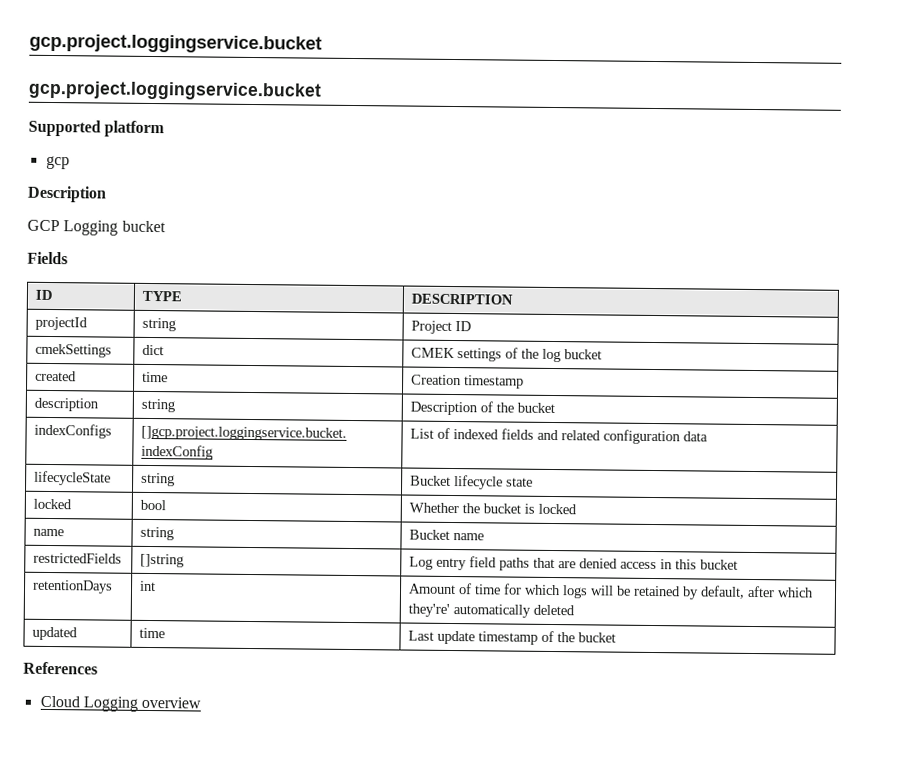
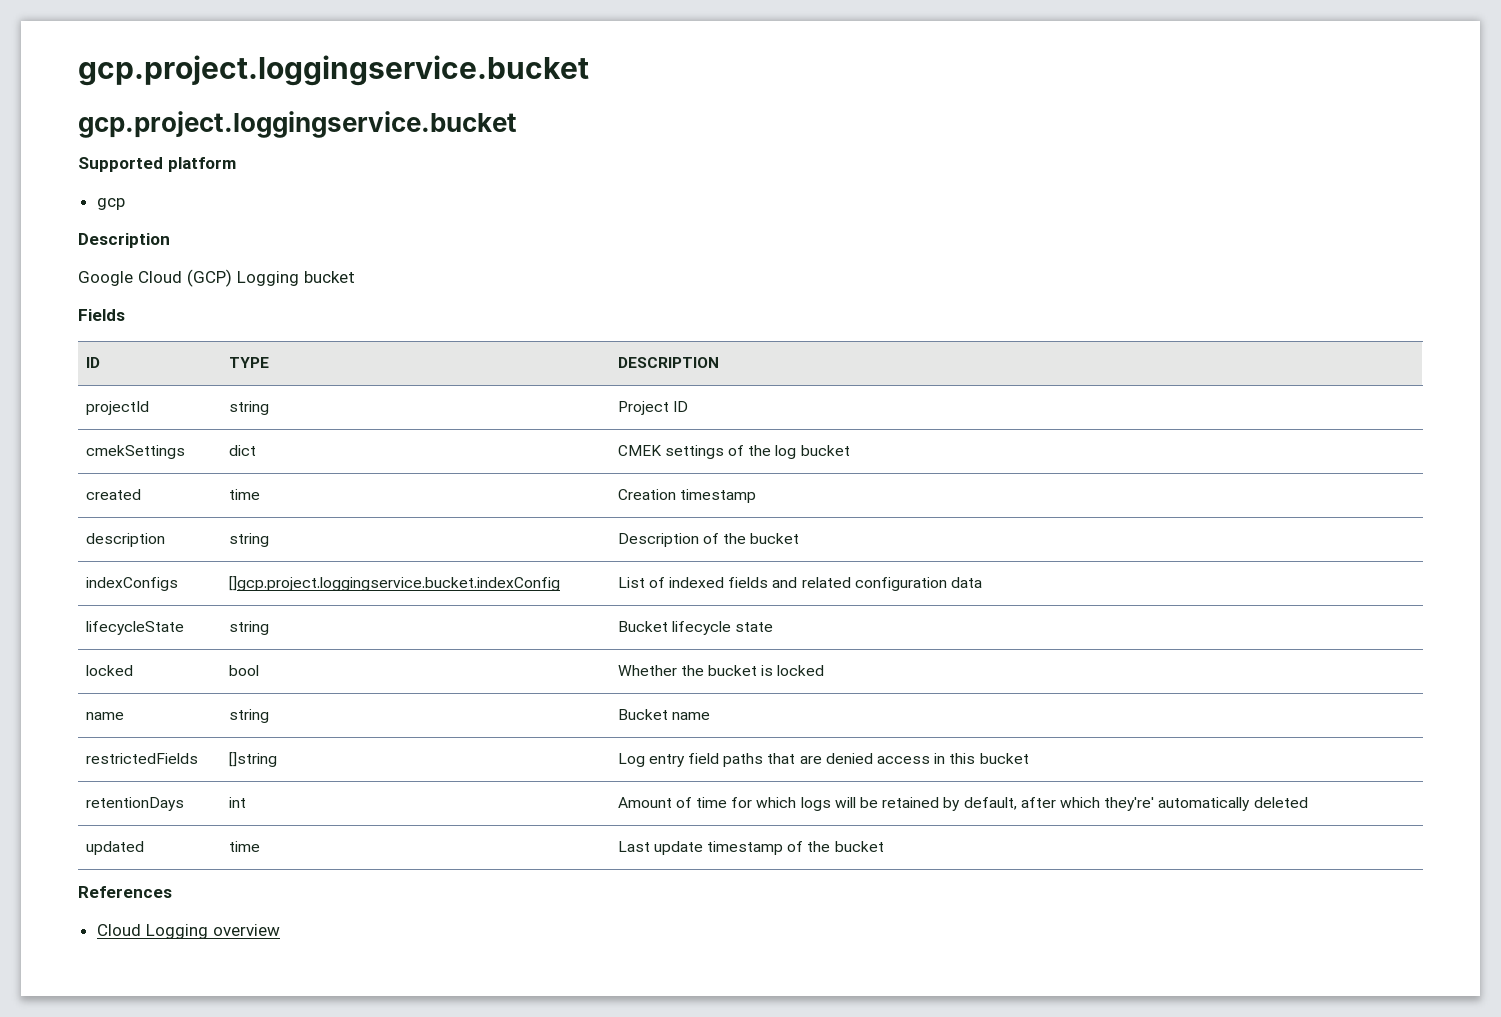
[27,219,60,232] GCP -> [78,269,232,287] Google Cloud (GCP)

